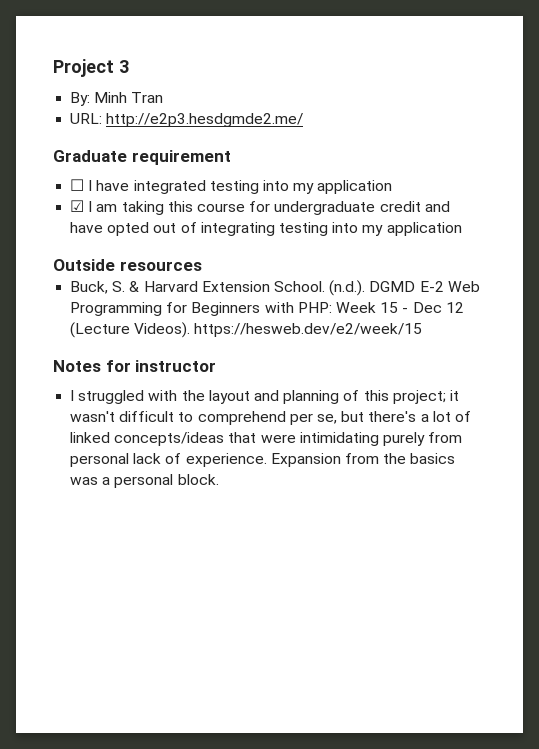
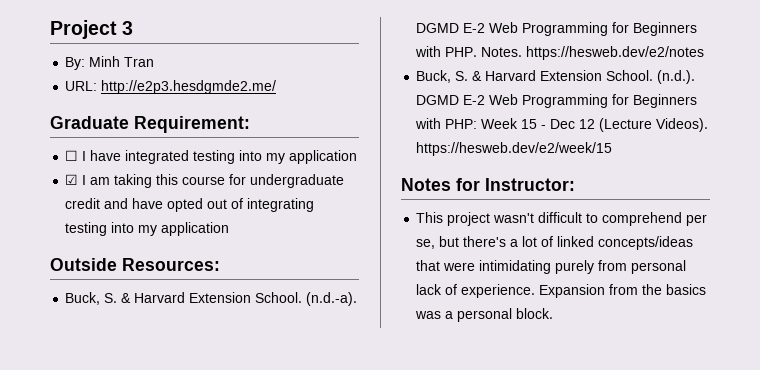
[131,150,231,165] requirement -> [134,116,250,133] Requirement:
[119,261,202,271] resources -> [122,258,220,271] [65,292,358,306] [416,22,698,36] [415,46,705,60] Resources: // Buck, S. & Harvard Extension School. (n.d.-a). DGMD E-2 Web Programming for Beginners with PHP. Notes. https://hesweb.dev/e2/notes
[135,360,217,372] [70,390,459,404] instructor // I struggled with the layout and planning of this project; it -> [485,178,575,191] [416,212,491,226] Instructor: // This project

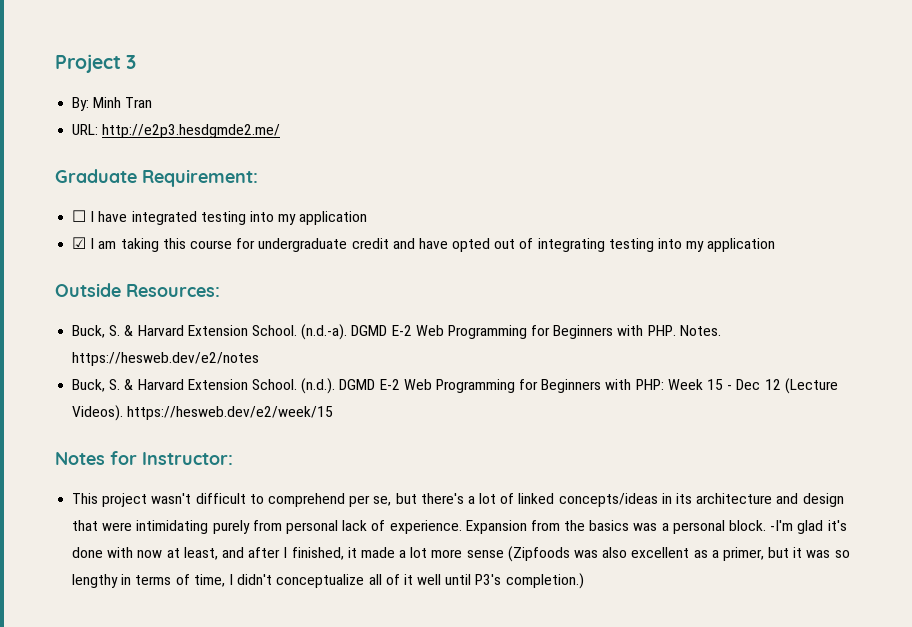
(694, 243) none -> [661,493,844,507] in its architecture and design
(554, 313) none -> [770,520,847,534] [72,546,850,562] [72,573,584,589] -I'm glad it's done with now at least, and after I finished, it made a lot more sense (Zipfoods was also excellent as a primer, but it was so lengthy in terms of time, I didn't conceptualize all of it well until P3's completion.)

